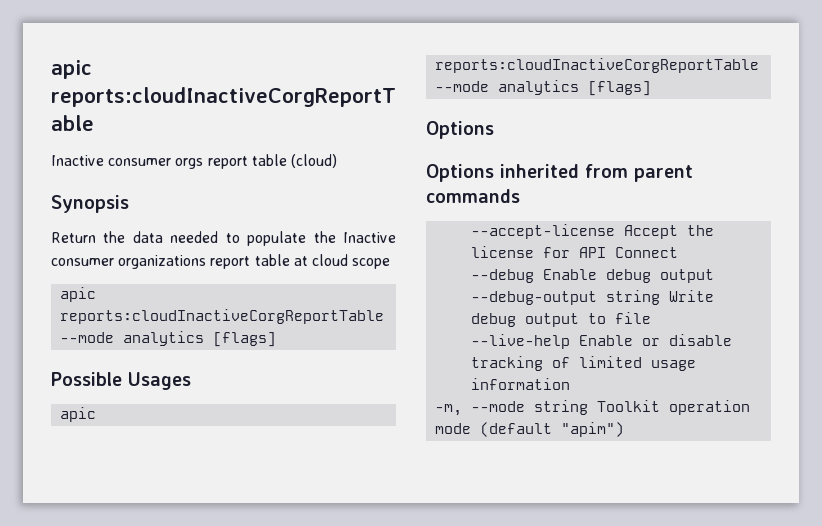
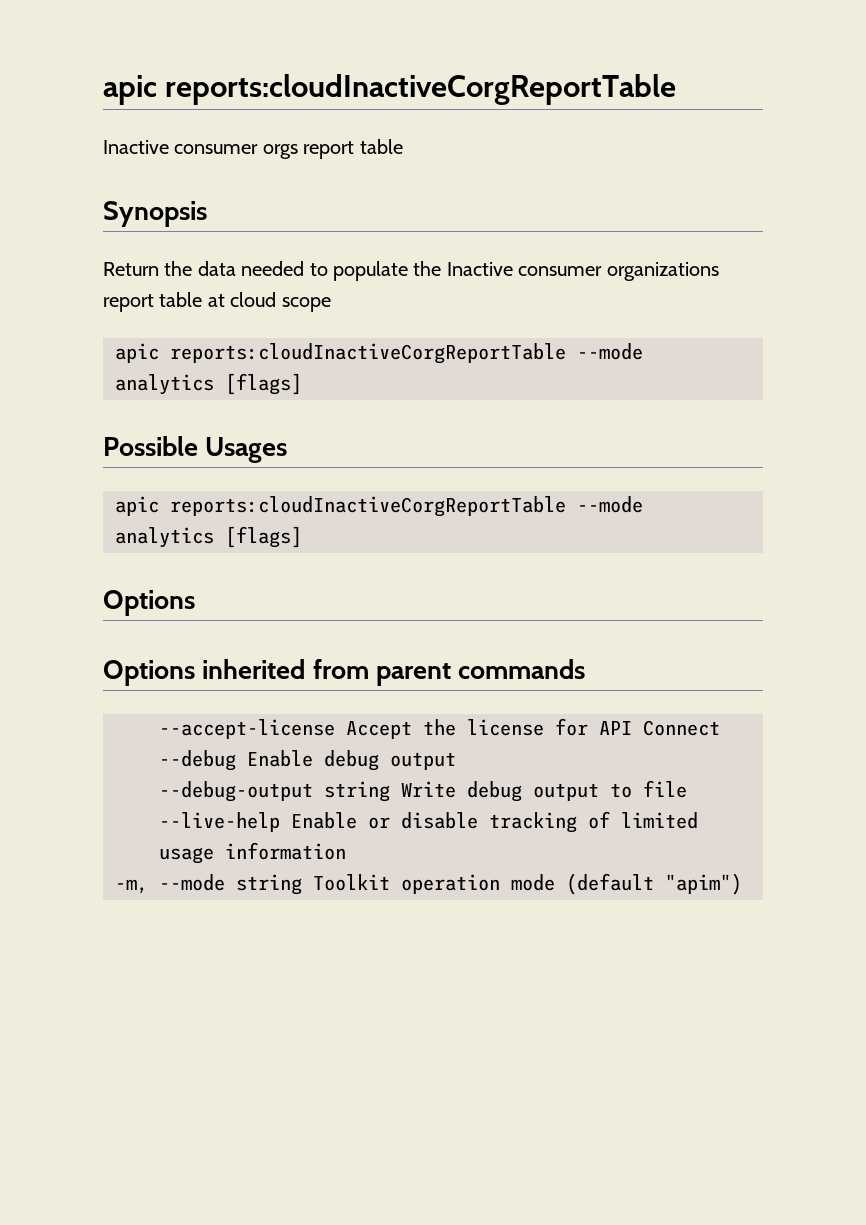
[290,154,337,168] (cloud) -> (403, 146) none

